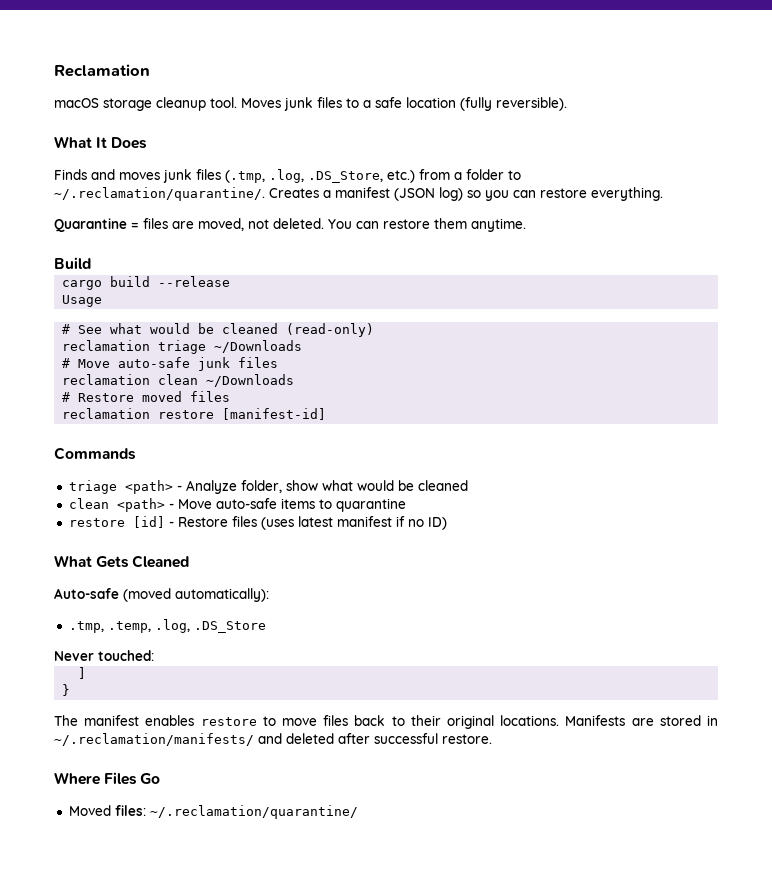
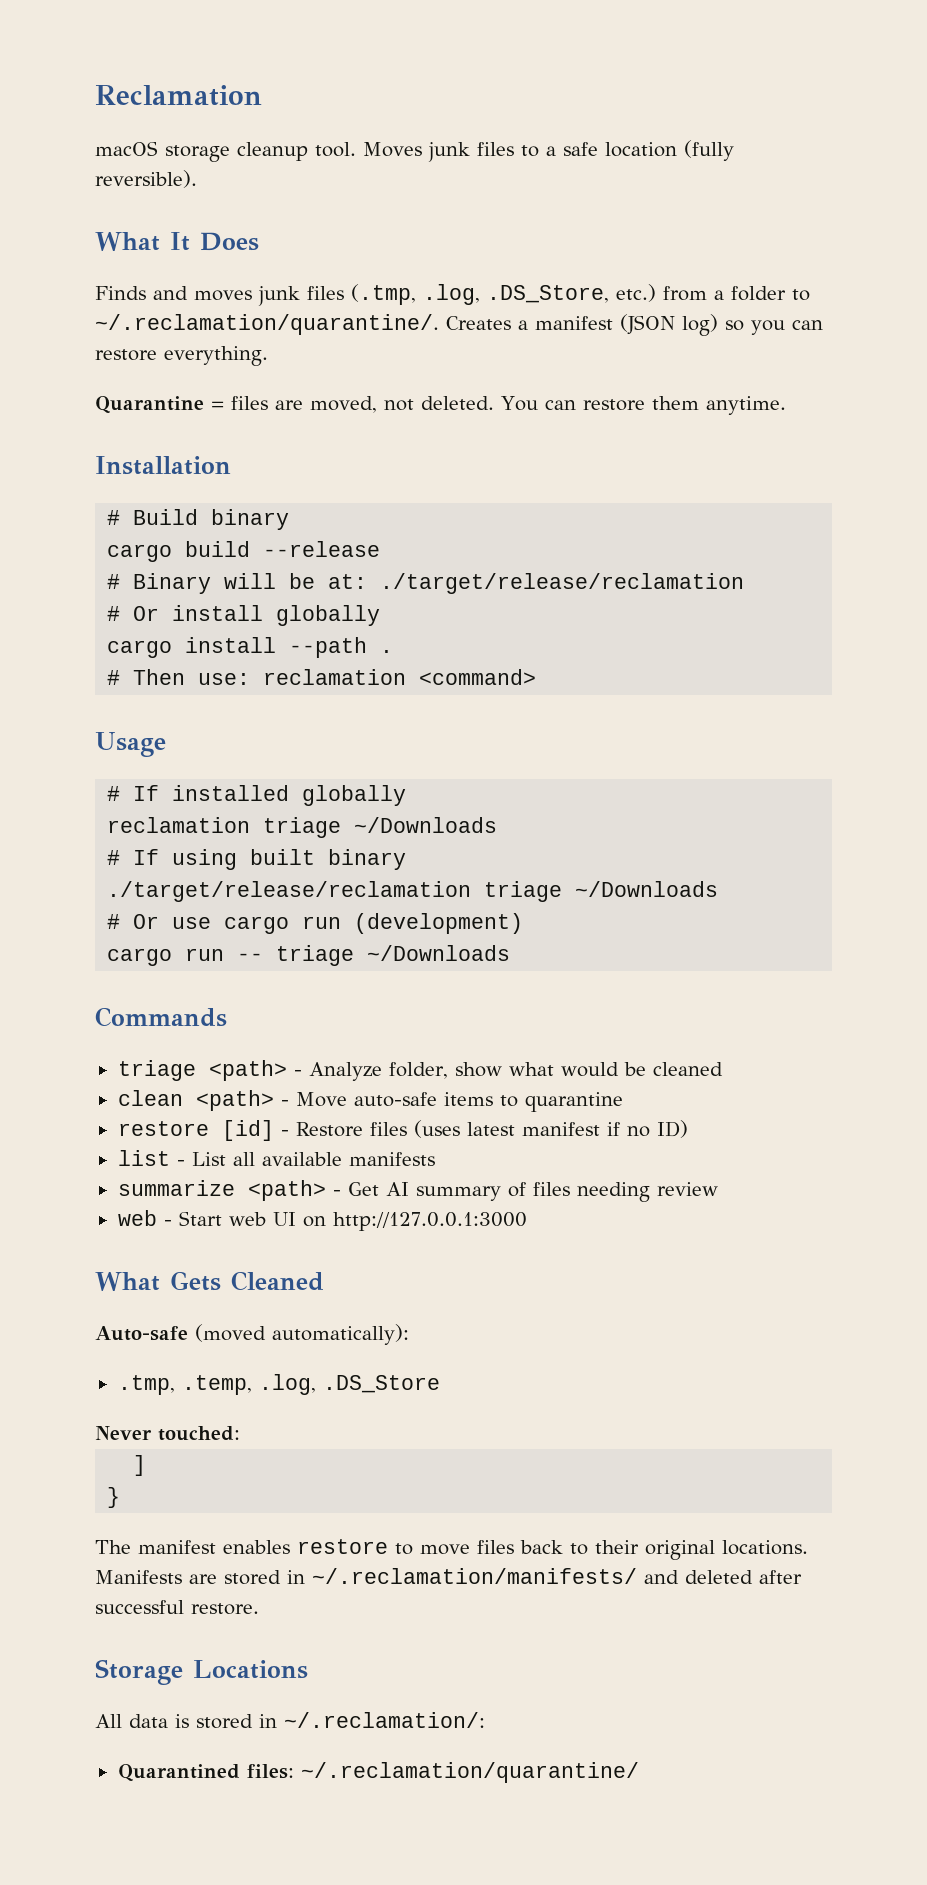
(526, 225) none -> [95,456,231,475] [107,510,121,525] Installation // #
(91, 263) none -> [211,509,290,530] binary
[62,295,103,307] [62,323,375,337] [62,340,303,354] [62,357,279,371] [62,374,295,387] [62,391,231,402] [62,408,327,420] Usage // # See what would be cleaned (read-only) // reclamation triage ~/Downloads // # Move auto-safe junk files // reclamation clean ~/Downloads // # Restore moved files // reclamation restore [manifest-id] -> [107,573,745,594] [107,605,381,626] [107,637,394,658] [107,669,537,685] [95,732,166,757] [107,785,407,806] [107,817,498,838] [107,849,407,870] [107,881,719,902] [107,913,524,934] [107,945,511,966] # Binary will be at: ./target/release/reclamation // # Or install globally // cargo install --path . // # Then use: reclamation <command> // Usage // # If installed globally // reclamation triage ~/Downloads // # If using built binary // ./target/release/reclamation triage ~/Downloads // # Or use cargo run (development) // cargo run -- triage ~/Downloads
(447, 523) none -> [117,1150,435,1166] [117,1180,718,1202] [117,1210,527,1231] // list - List all available manifests // summarize <path> - Get AI summary of files needing review // web - Start web UI on http://127.0.0.1:3000
[54,772,161,785] [68,805,111,816] Where Files Go // Moved -> [95,1659,308,1685] [95,1712,485,1729] [117,1764,240,1782] Storage Locations // All data is stored in ~/.reclamation/: // Quarantined

